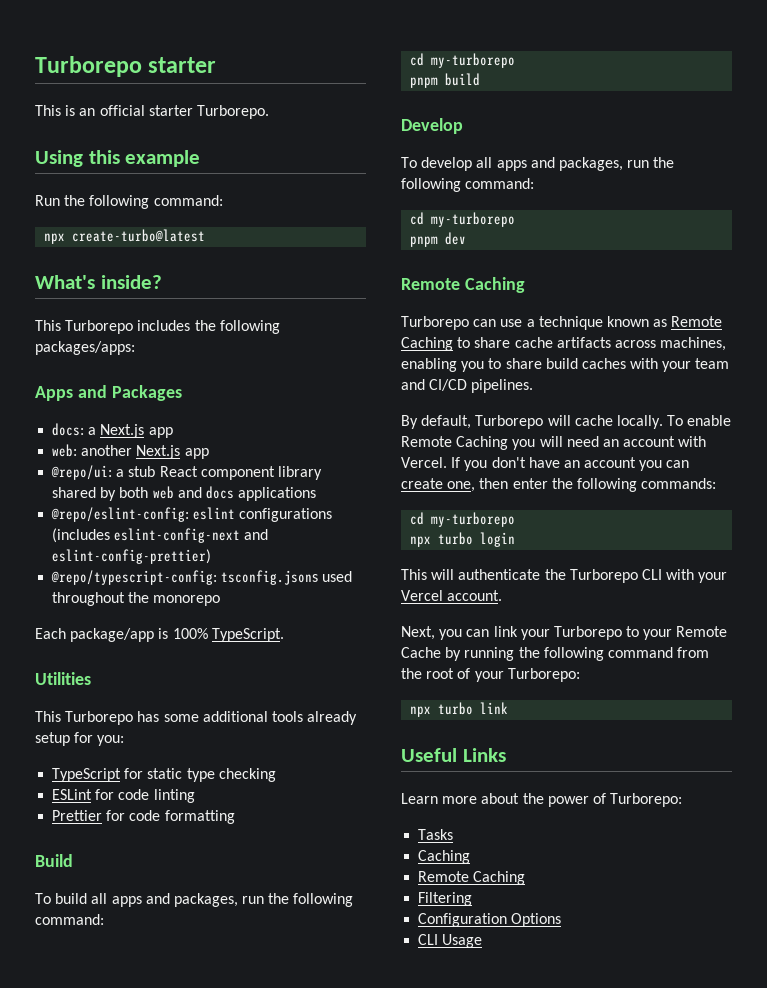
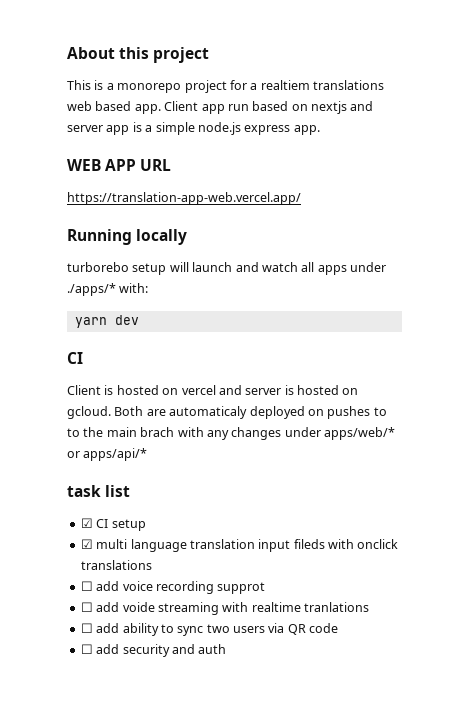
[35,56,217,77] Turborepo starter -> [67,47,210,63] About this project
[79,105,269,119] [35,150,201,167] [35,195,223,209] [44,229,206,244] [35,275,162,289] [35,320,280,334] [35,341,135,355] [35,385,182,401] [52,423,173,438] [52,444,209,459] [51,465,322,480] [52,486,317,501] [51,507,333,522] [52,528,269,543] [52,549,212,564] [51,570,353,585] [52,592,221,606] [35,628,284,642] [35,672,91,685] [35,711,358,725] [35,732,125,746] [52,768,276,782] [52,789,195,803] [52,810,235,824] [35,854,73,867] [35,893,354,907] [35,914,104,925] [410,53,516,68] [410,73,481,88] [401,118,463,134] [401,157,675,171] [401,178,535,192] [410,212,516,227] [410,232,467,247] [401,277,525,293] [401,316,723,330] [401,337,727,351] [401,358,730,372] [401,379,534,393] [401,415,732,429] [401,436,707,450] [401,457,690,471] [401,478,717,492] [410,512,516,527] [410,532,516,547] [401,569,728,583] [401,590,503,601] [401,626,728,640] [401,647,710,661] [401,668,580,682] [410,702,509,717] [401,748,506,762] [401,793,683,807] [418,829,454,840] [418,850,471,864] [418,871,526,885] [418,892,473,906] [418,913,562,927] [418,934,483,948] an official starter Turborepo. // Using this example // Run the following command: // npx create-turbo@latest // What's inside? // This Turborepo includes the following packages/apps: // Apps and Packages // docs: a Next.js app // web: another Next.js app // @repo/ui: a stub React component library shared by both web and docs applications // @repo/eslint-config: eslint configurations (includes eslint-config-next and eslint-config-prettier) // @repo/typescript-config: tsconfig.jsons used throughout the monorepo // Each package/app is 100% TypeScript. // Utilities // This Turborepo has some additional tools already setup for you: // TypeScript for static type checking // ESLint for code linting // Prettier for code formatting // Build // To build all apps and packages, run the following command: // cd my-turborepo // pnpm build // Develop // To develop all apps and packages, run the following command: // cd my-turborepo // pnpm dev // Remote Caching // Turborepo can use a technique known as Remote Caching to share cache artifacts across machines, enabling you to share build caches with your team and CI/CD pipelines. // By default, Turborepo will cache locally. To enable Remote Caching you will need an account with Vercel. If you don't have an account you can create one, then enter the following commands: // cd my-turborepo // npx turbo login // This will authenticate the Turborepo CLI with your Vercel account. // Next, you can link your Turborepo to your Remote Cache by running the following command from the root of your Turborepo: // npx turbo link // Useful Links // Learn more about the power of Turborepo: // Tasks // Caching // Remote Caching // Filtering // Configuration Options // CLI Usage -> [106,80,384,93] [67,101,374,114] [67,122,320,135] [67,159,172,171] [67,192,301,205] [67,229,188,245] [67,262,386,275] [67,283,149,296] [74,315,139,328] [67,352,83,364] [67,385,359,395] [67,406,387,419] [67,427,395,440] [67,448,148,461] [67,485,131,497] [80,518,146,531] [80,539,399,552] [80,560,152,570] [80,581,266,594] [80,602,369,615] [80,623,339,636] [80,644,227,657] a monorepo project for a realtiem translations web based app. Client app run based on nextjs and server app is a simple node.js express app. // WEB APP URL // https://translation-app-web.vercel.app/ // Running locally // turborebo setup will launch and watch all apps under ./apps/* with: // yarn dev // CI // Client is hosted on vercel and server is hosted on gcloud. Both are automaticaly deployed on pushes to to the main brach with any changes under apps/web/* or apps/api/* // task list // ☑ CI setup // ☑ multi language translation input fileds with onclick translations // ☐ add voice recording supprot // ☐ add voide streaming with realtime tranlations // ☐ add ability to sync two users via QR code // ☐ add security and auth

